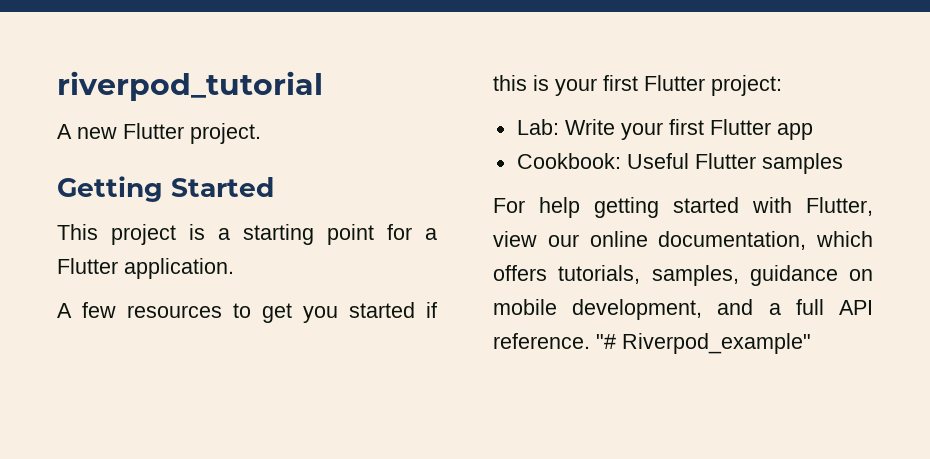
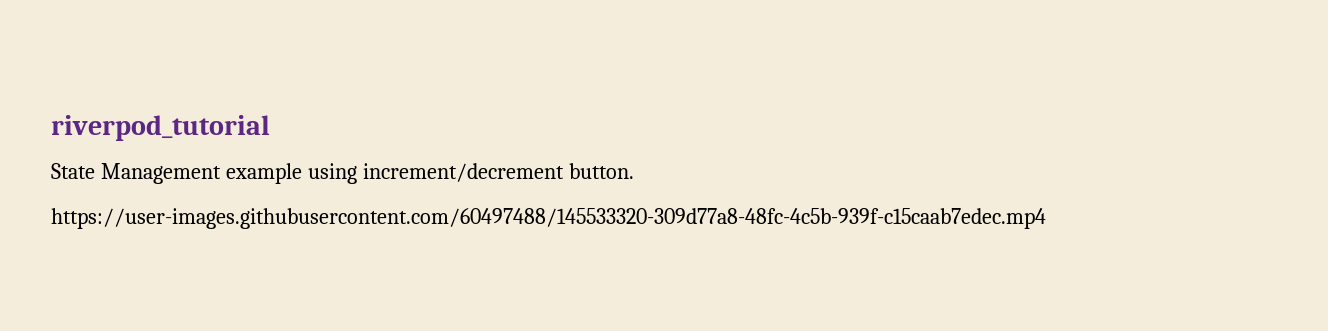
[57,123,261,144] [57,176,274,202] [57,224,437,245] [57,258,234,279] [57,302,437,323] [493,75,782,96] [516,119,813,140] [516,153,843,174] [493,197,873,218] [493,231,873,250] [493,265,873,286] [493,299,873,320] [493,333,811,354] A new Flutter project. // Getting Started // This project is a starting point for a Flutter application. // A few resources to get you started if this is your first Flutter project: // Lab: Write your first Flutter app // Cookbook: Useful Flutter samples // For help getting started with Flutter, view our online documentation, which offers tutorials, samples, guidance on mobile development, and a full API reference. "# Riverpod_example" -> [51,163,634,184] [51,208,1046,229] State Management example using increment/decrement button. // https://user-images.githubusercontent.com/60497488/145533320-309d77a8-48fc-4c5b-939f-c15caab7edec.mp4

